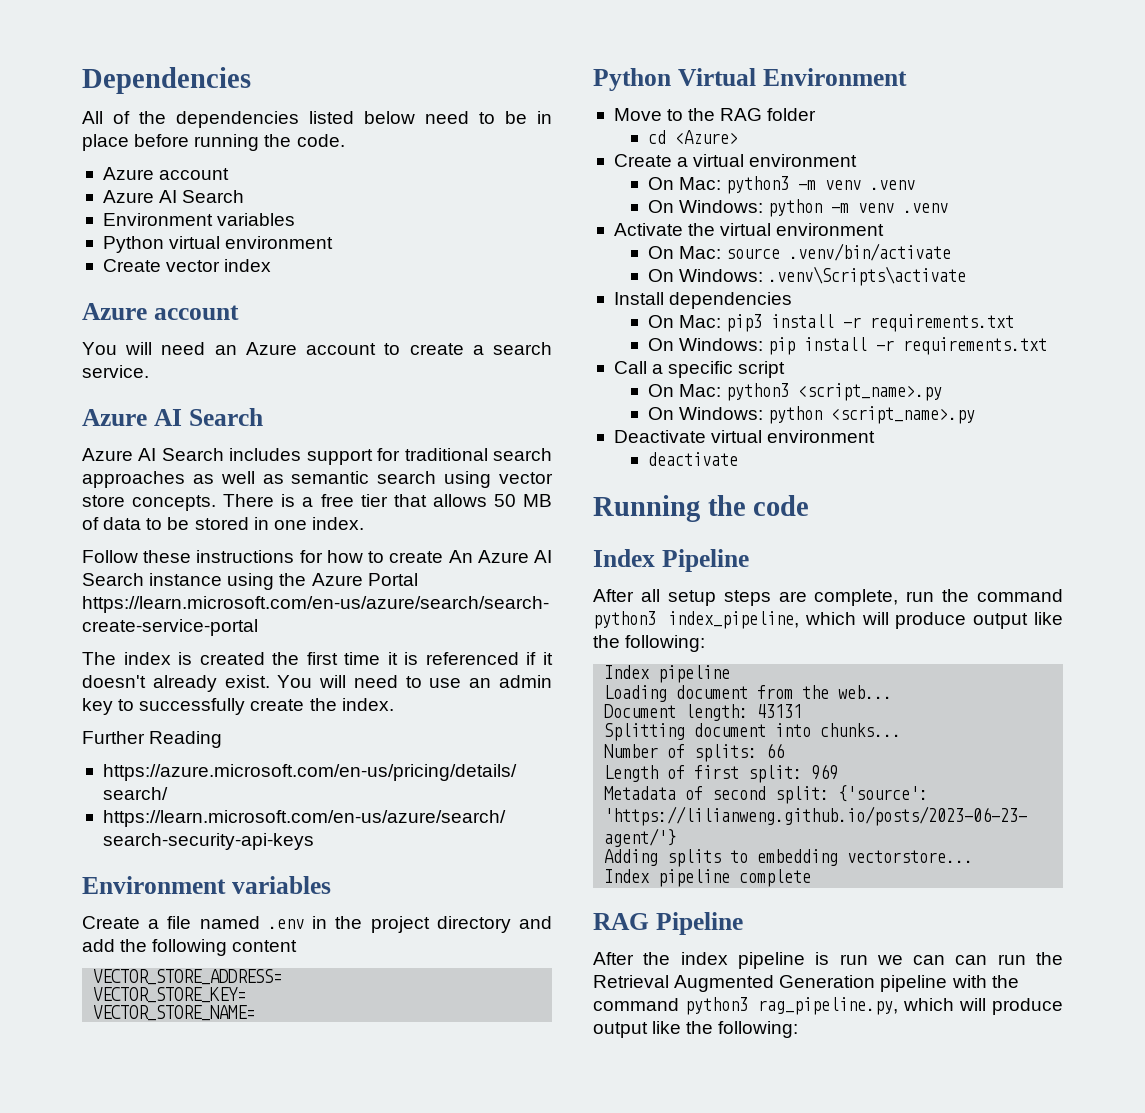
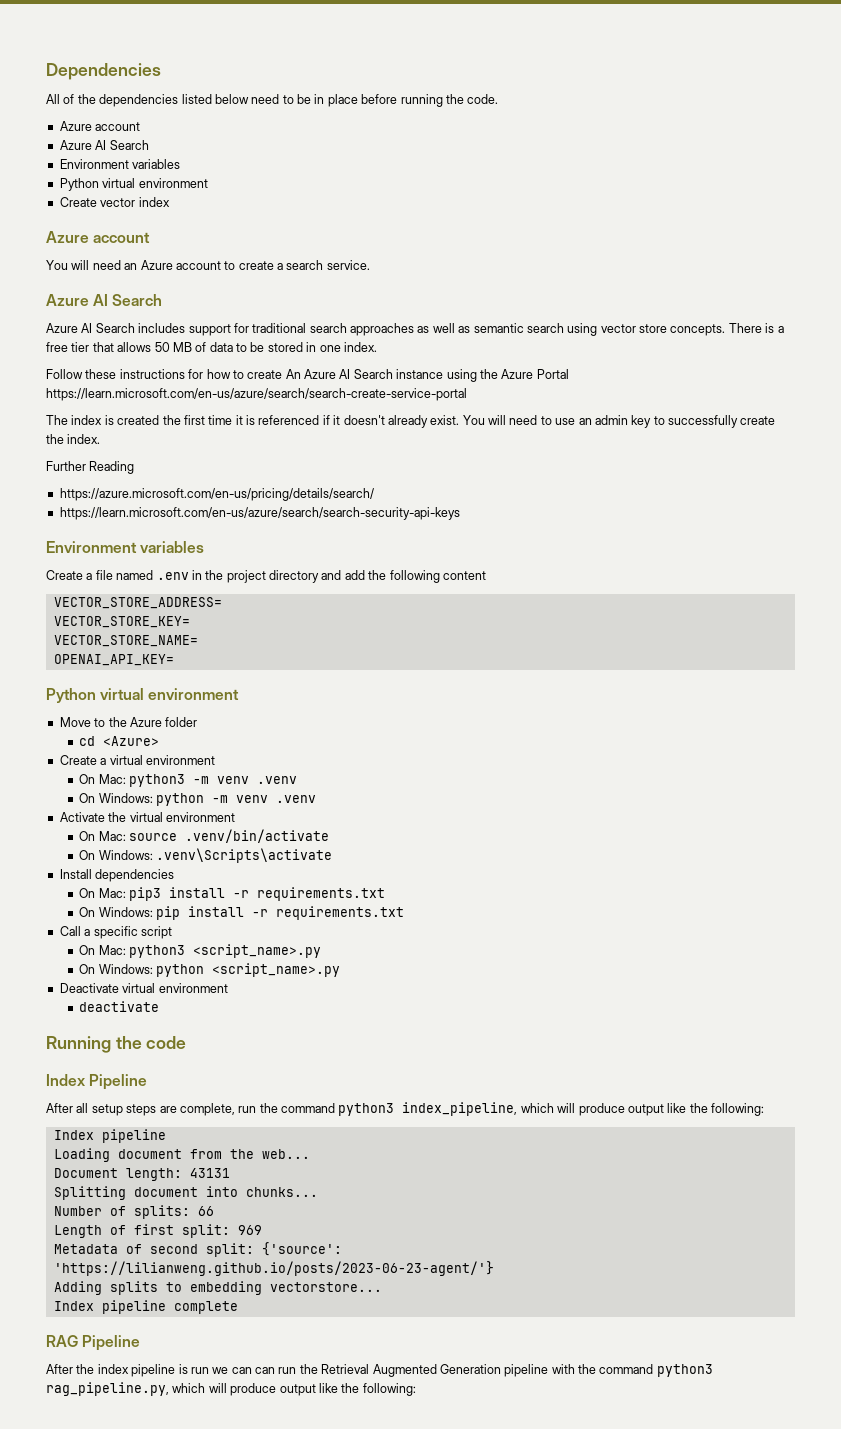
[593,68,907,91] // Python Virtual Environment -> [53,654,174,666] [46,688,240,703] // OPENAI_API_KEY= // Python virtual environment
[720,108,763,121] RAG -> [129,717,162,727] Azure

